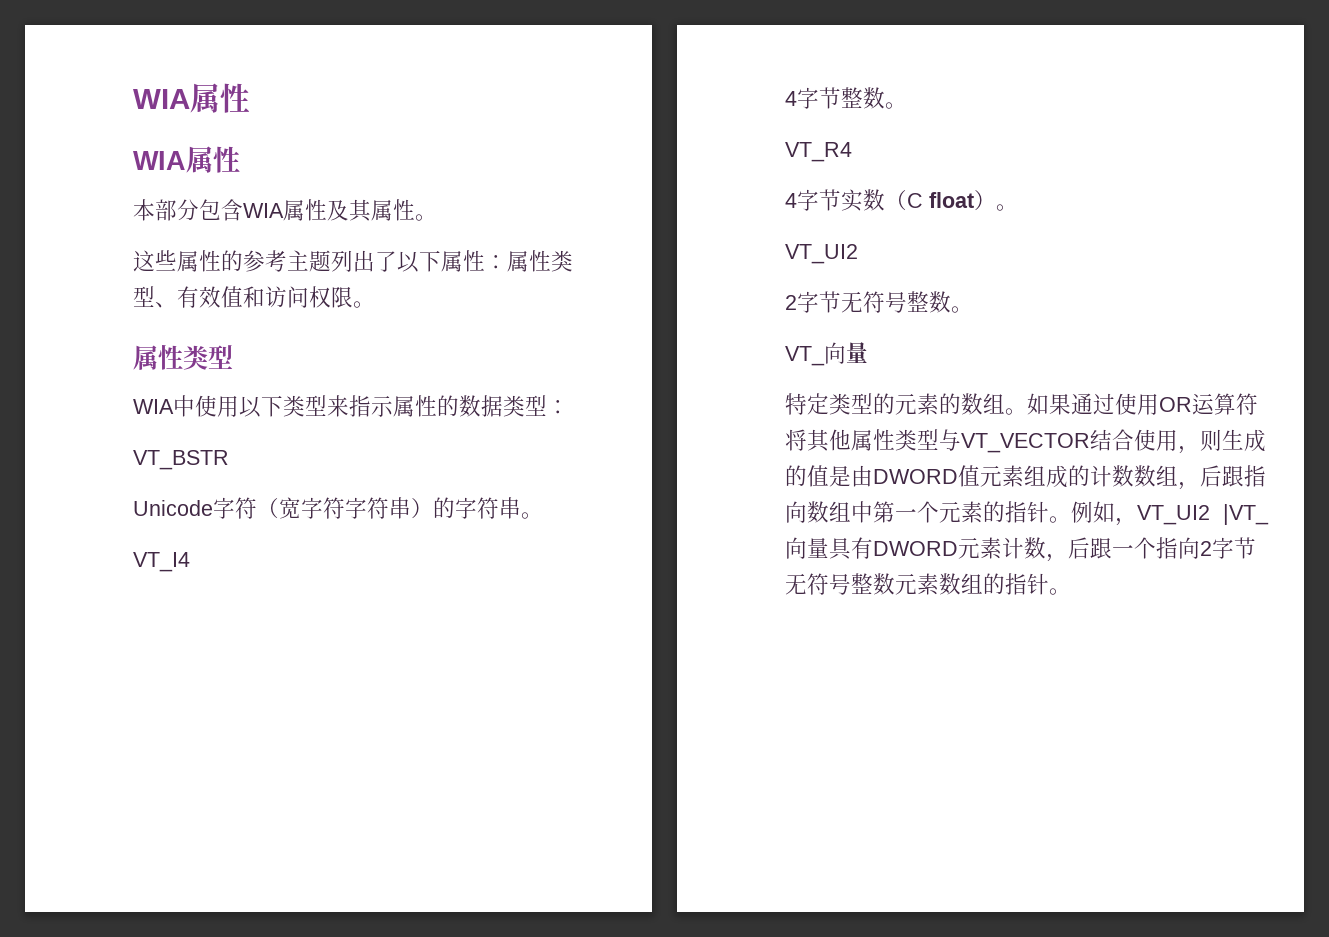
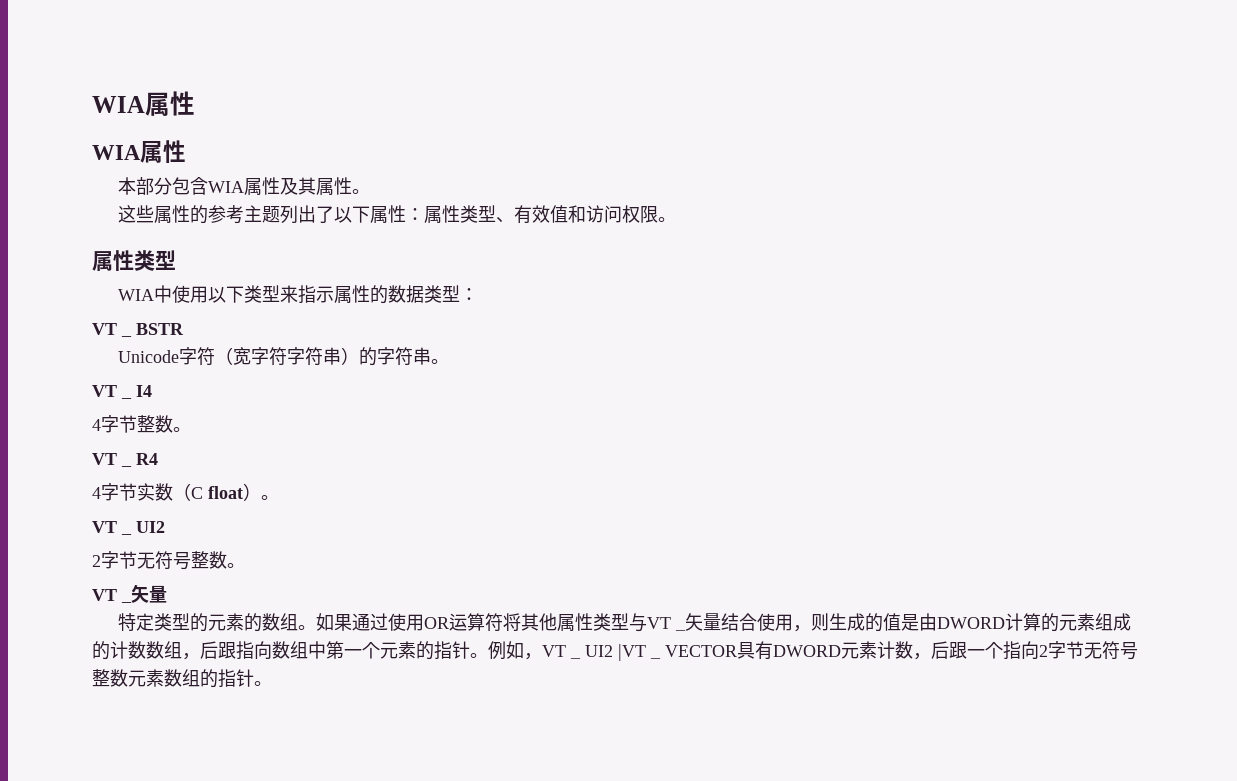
[133,450,229,470] VT_BSTR -> [92,323,117,335] [121,335,132,337] [136,323,184,335] VT _ BSTR
[133,552,190,572] VT_I4 -> [92,385,117,397] [121,397,132,399] [136,385,152,397] VT _ I4
[785,142,852,162] VT_R4 -> [92,453,117,465] [121,465,132,467] [136,453,158,465] VT _ R4
[785,244,858,264] VT_UI2 -> [92,521,117,533] [121,533,132,535] [136,521,165,533] VT _ UI2
[785,342,846,366] VT_向 -> [92,589,117,601] [121,584,149,603] VT _矢
[961,433,1090,453] VT_VECTOR -> [647,617,672,629] [675,613,722,631] VT _矢量
[958,465,980,487] 值 -> [1005,613,1060,632] 计算的
[1137,504,1269,525] [785,537,829,559] VT_UI2 |VT_向量 -> [542,645,566,657] [570,657,581,659] [585,644,661,661] [665,645,737,657] VT _ UI2 |VT _ VECTOR

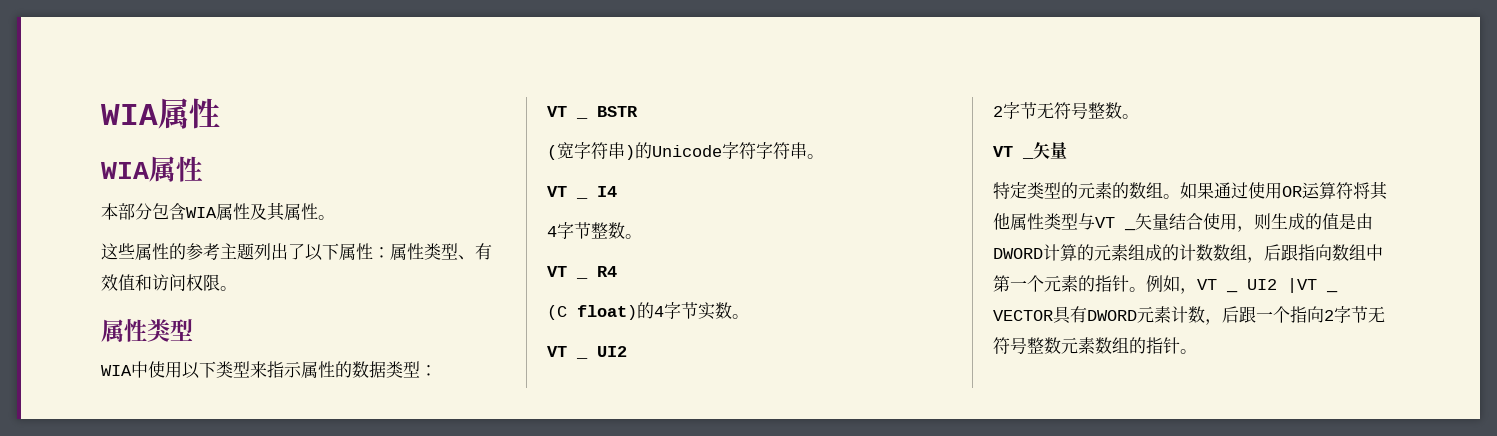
[118,347,378,366] Unicode字符（宽字符字符串）的 -> [547,142,756,160] (宽字符串)的Unicode字符
(158, 459) none -> [547,302,654,320] (C float)的
[173,483,261,501] （C float） -> (732, 310) none

